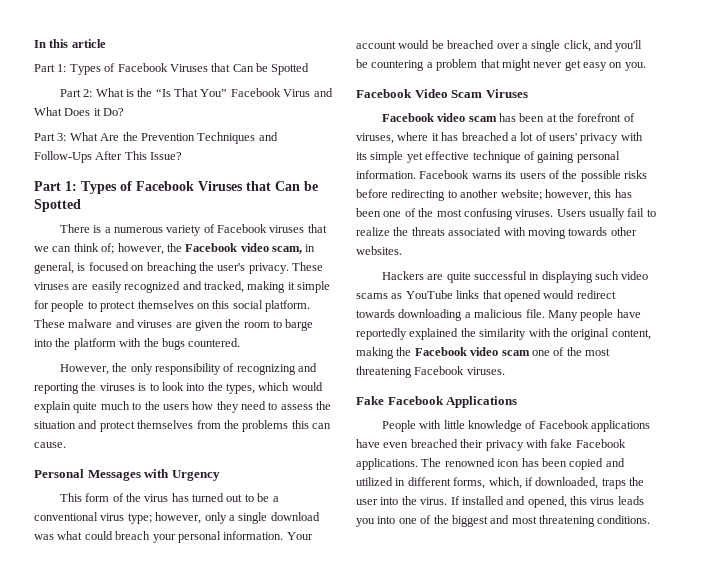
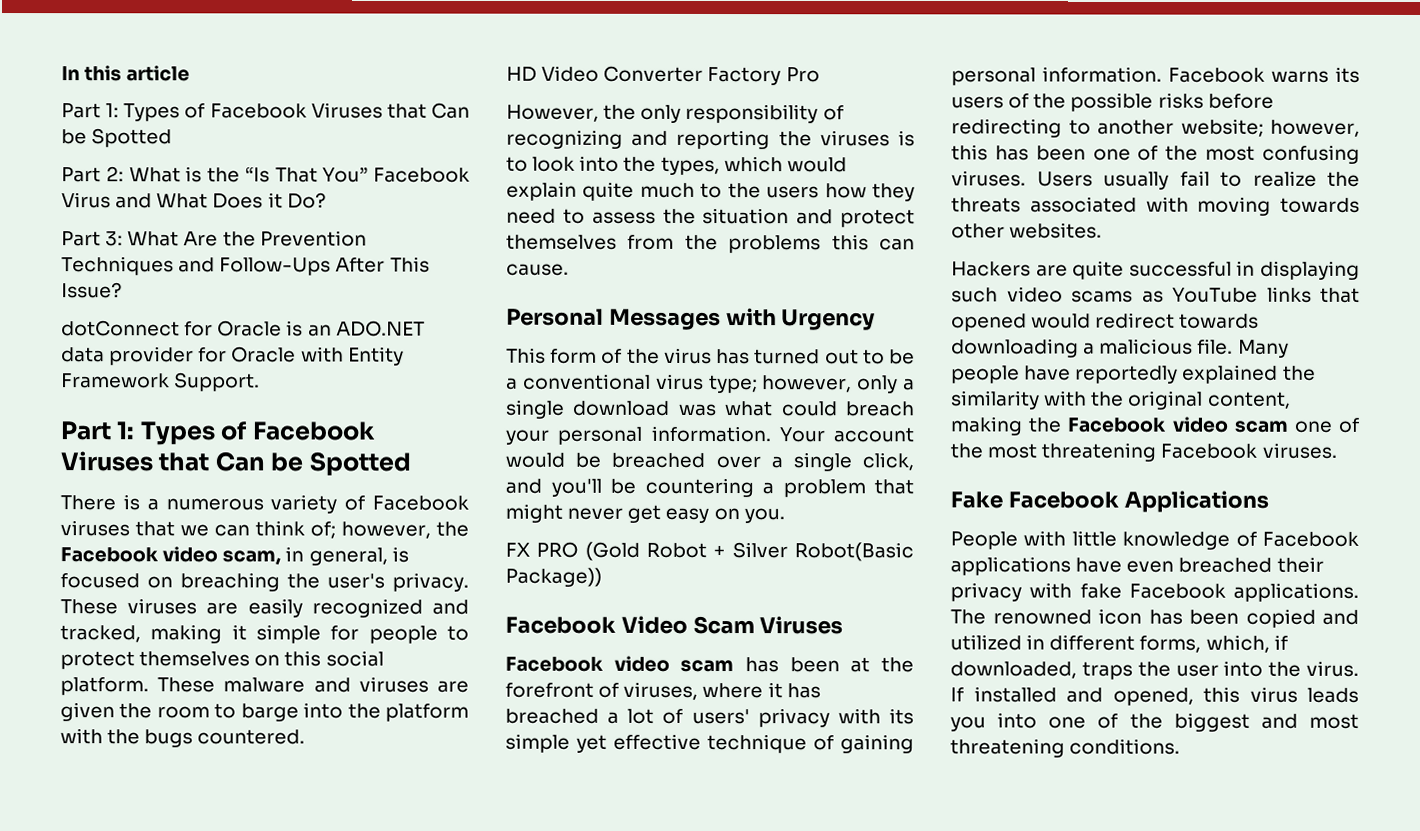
(183, 156) none -> [61,320,425,337] [61,346,404,366] [61,372,261,392] // dotConnect for Oracle is an ADO.NET data provider for Oracle with Entity Framework Support.
(241, 342) none -> [506,65,820,86] // HD Video Converter Factory Pro
(646, 66) none -> [505,541,914,562] [505,567,602,587] // FX PRO (Gold Robot + Silver Robot(Basic Package))

